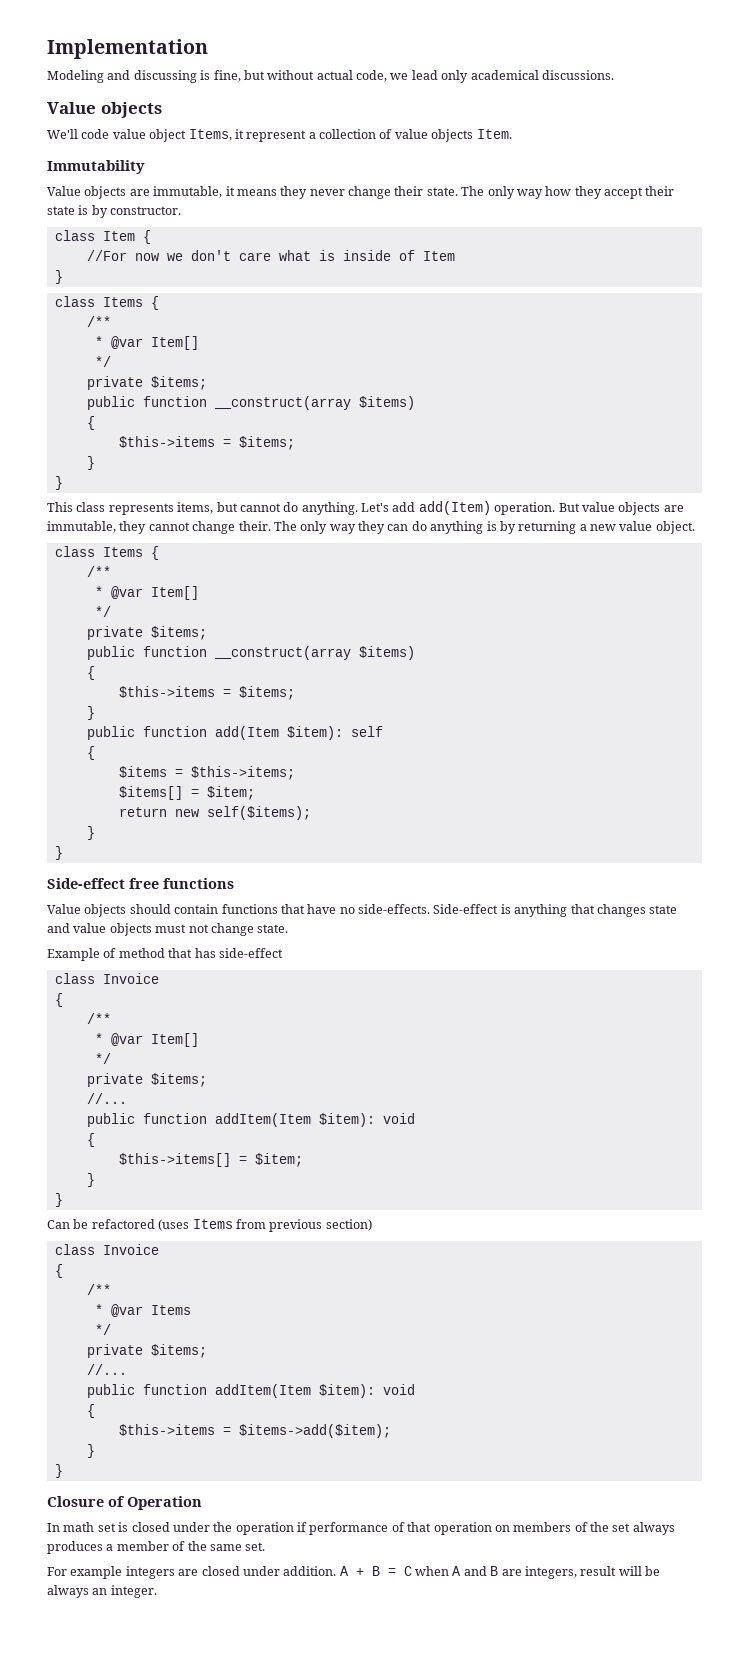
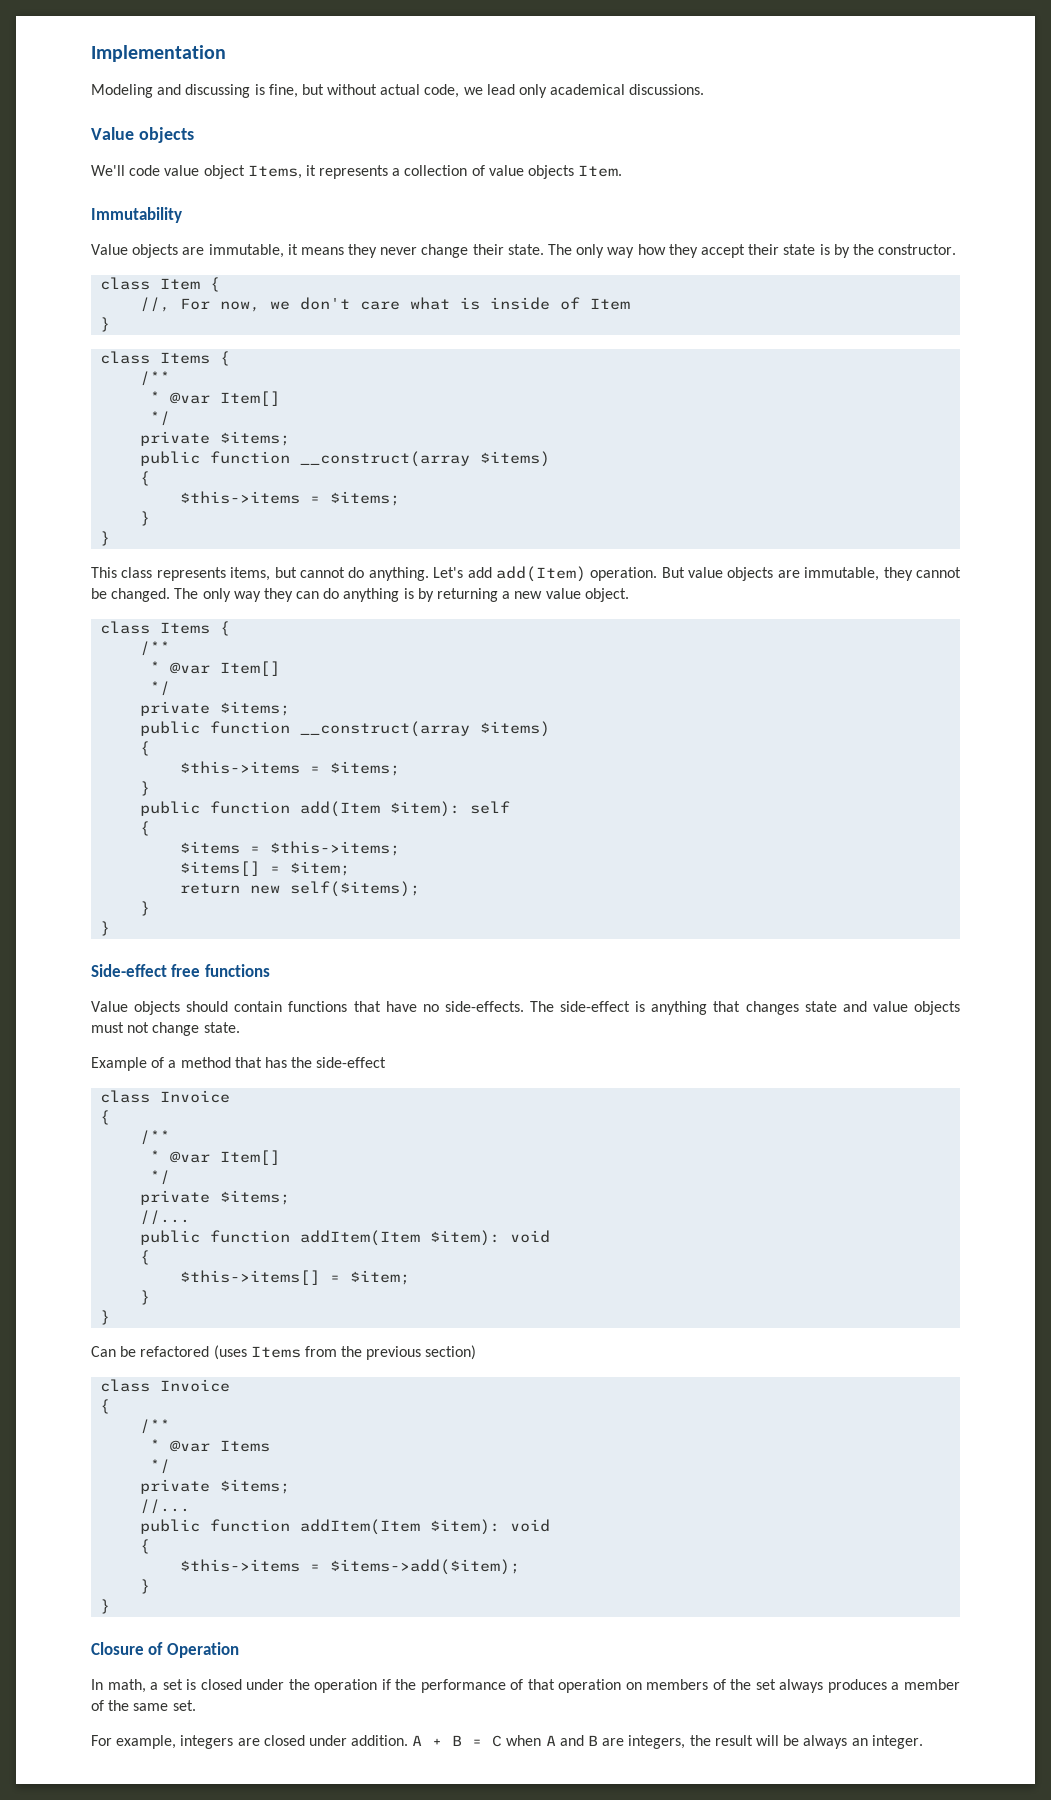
[246,130,307,142] represent -> [319,165,389,179] represents
(108, 211) none -> [852,244,874,255] the
[86,250,159,261] //For now -> [140,297,261,312] //, For now,
[192,521,271,534] change their. -> [91,588,171,602] be changed.
[433,904,499,914] Side-effect -> [529,1001,631,1012] The side-effect
(117, 953) none -> [168,1060,177,1068] a
(216, 953) none -> [291,1057,313,1068] the
(266, 1224) none -> [341,1346,363,1357] the
[63,1522,95,1532] math -> [107,1679,159,1693] math, a
(307, 1527) none -> [395,1679,417,1690] the
[70,1566,123,1579] example -> [116,1735,177,1749] example,
(577, 1572) none -> [689,1735,711,1746] the

